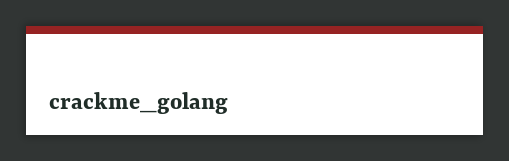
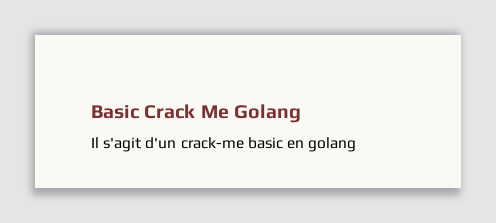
[49,92,228,114] crackme_golang -> [91,104,301,123] [91,137,357,152] Basic Crack Me Golang // Il s'agit d'un crack-me basic en golang

